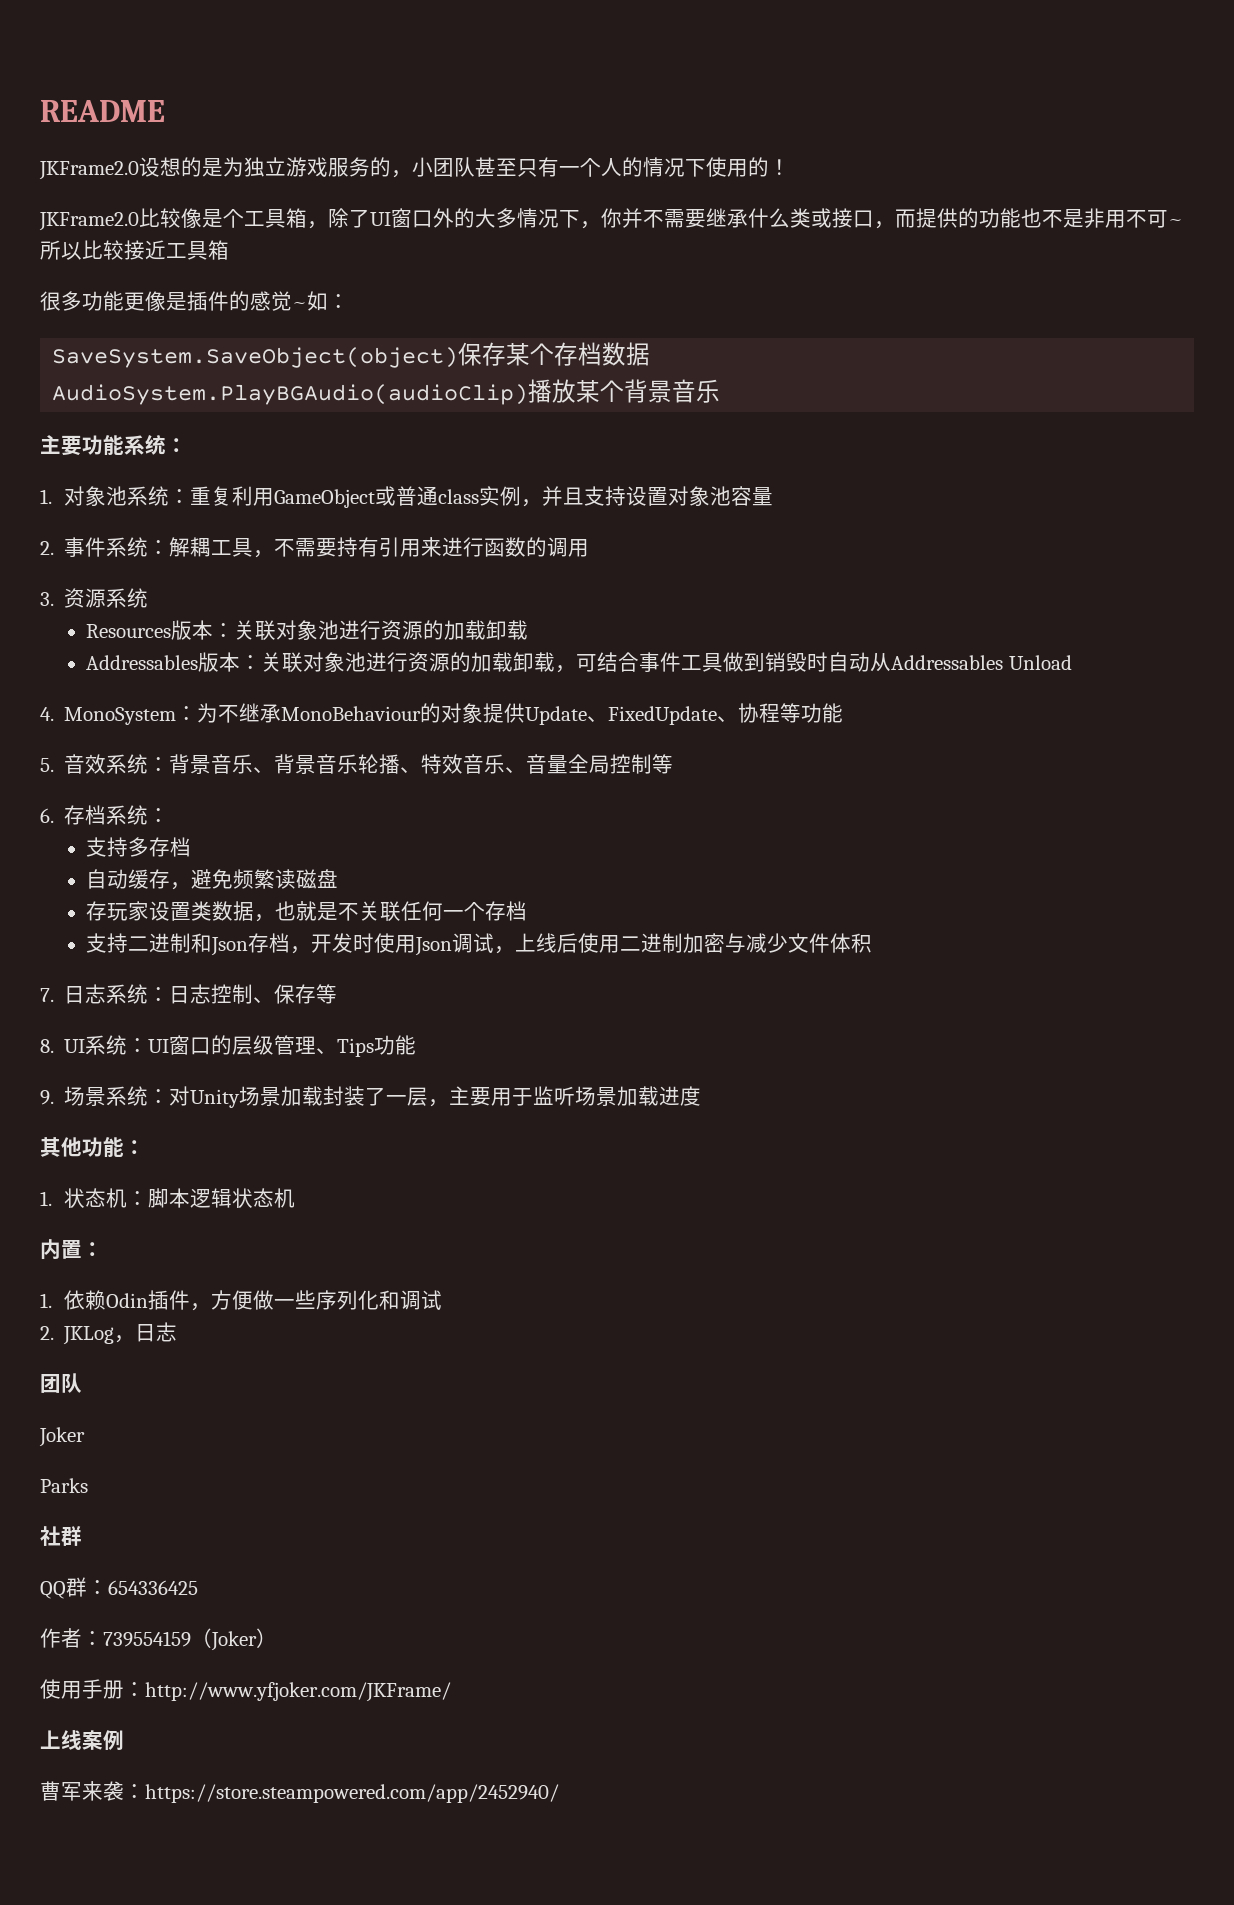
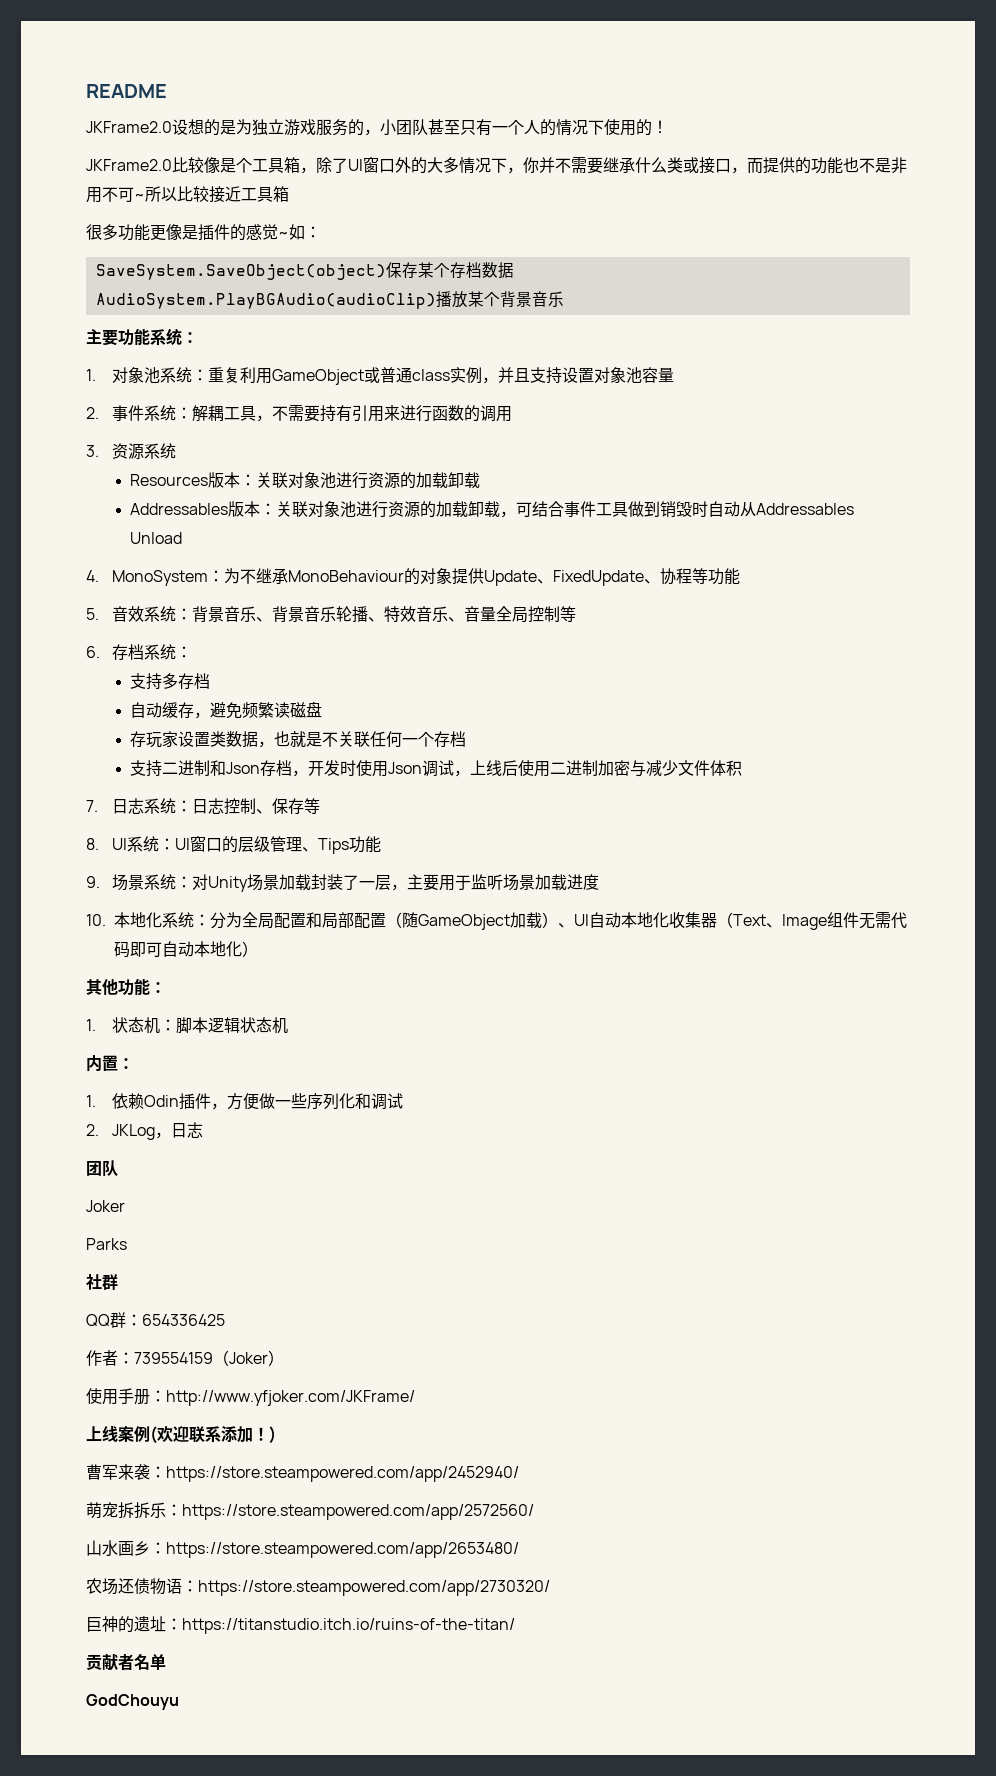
(702, 1096) none -> [86,912,907,930] [114,941,258,958] // 10.本地化系统：分为全局配置和局部配置（随GameObject加载）、UI自动本地化收集器（Text、Image组件无需代码即可自动本地化）
[40,1781,559,1803] // 曹军来袭：https://store.steampowered.com/app/2452940/ -> [150,1426,276,1444] [86,1464,519,1482] [86,1502,534,1520] [86,1540,519,1558] [86,1578,550,1596] [86,1616,515,1634] [86,1654,166,1671] [86,1694,179,1710] (欢迎联系添加！) // 曹军来袭：https://store.steampowered.com/app/2452940/ // 萌宠拆拆乐：https://store.steampowered.com/app/2572560/ // 山水画乡：https://store.steampowered.com/app/2653480/ // 农场还债物语：https://store.steampowered.com/app/2730320/ // 巨神的遗址：https://titanstudio.itch.io/ruins-of-the-titan/ // 贡献者名单 // GodChouyu

